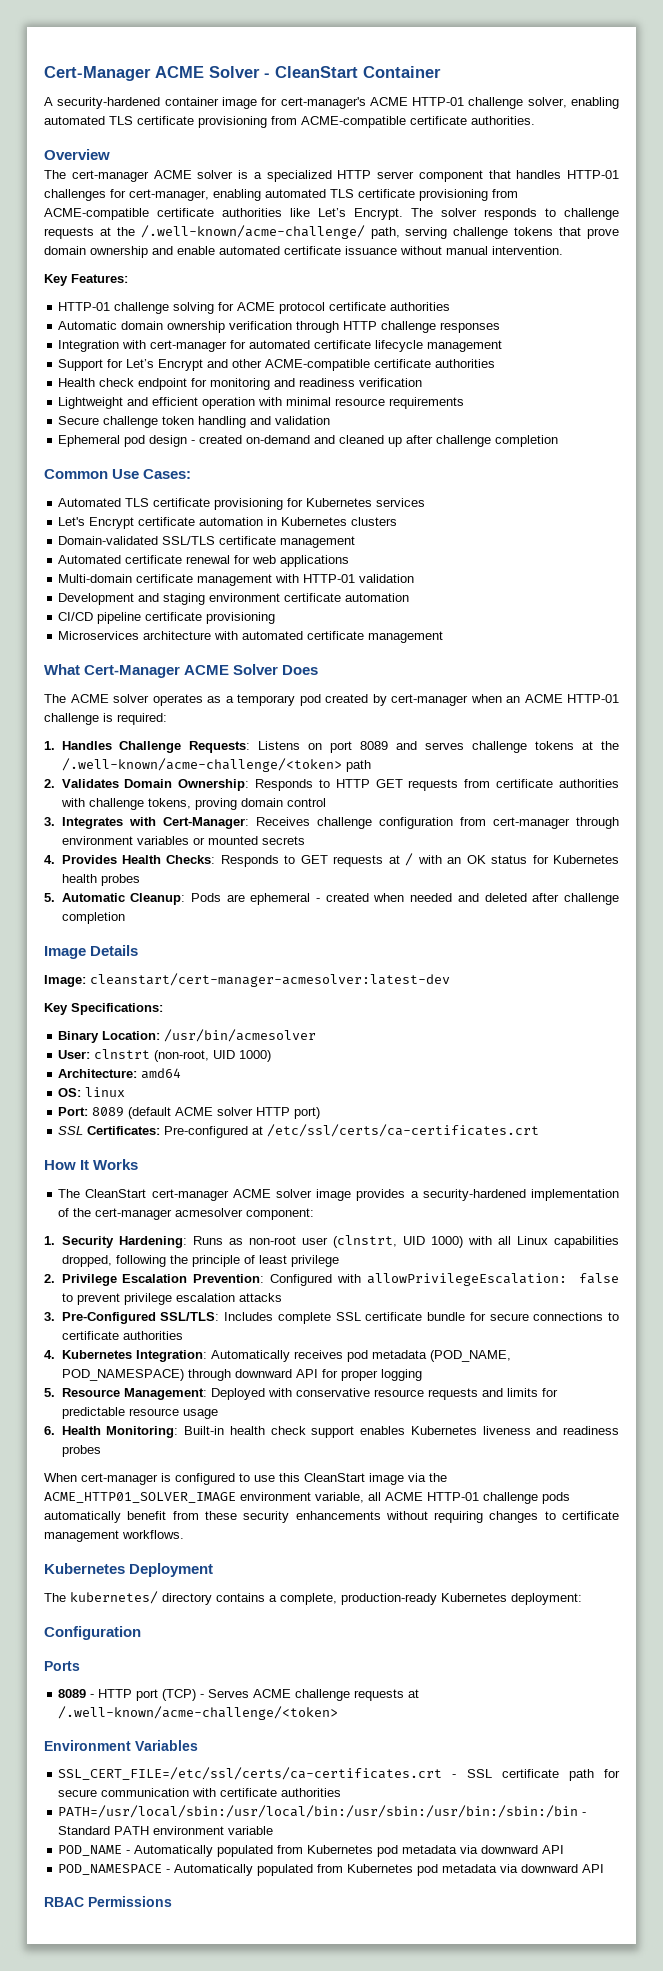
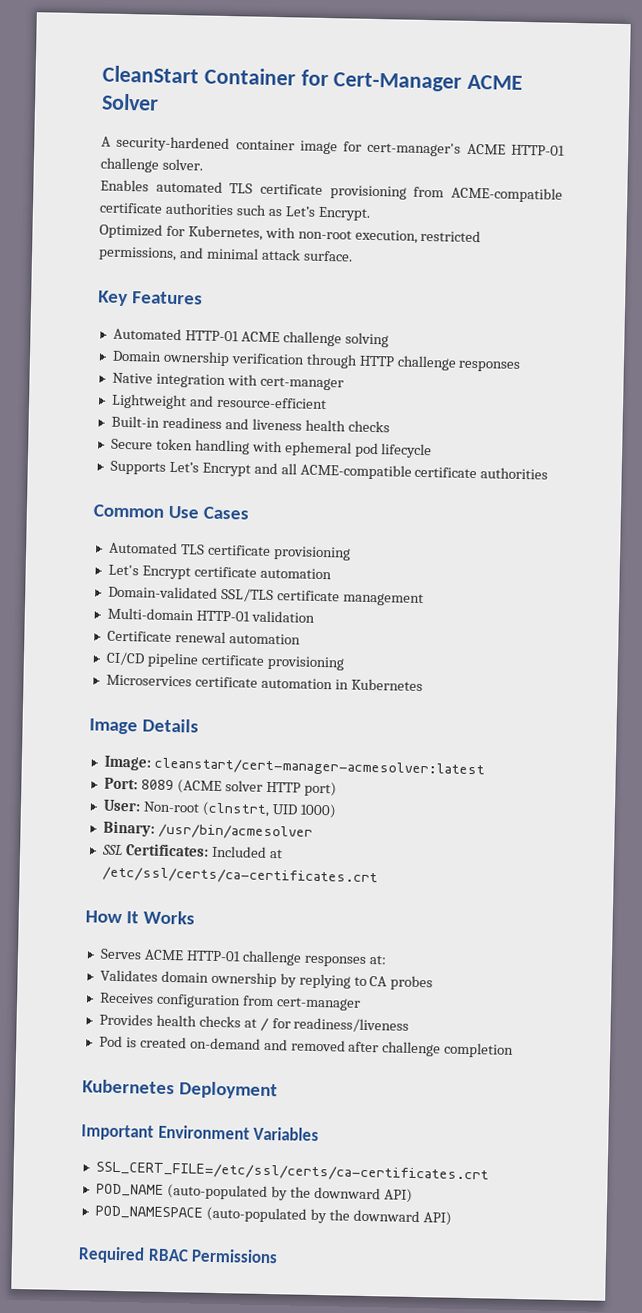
[44,66,441,81] Cert-Manager ACME Solver - CleanStart Container -> [102,65,524,92] [101,93,159,111] CleanStart Container for Cert-Manager ACME Solver
[527,97,619,109] [44,116,535,128] [44,149,110,160] [44,170,619,182] [44,189,261,201] solver, enabling automated TLS certificate provisioning from ACME-compatible certificate authorities. // Overview // The cert-manager ACME solver is a specialized HTTP server component that handles HTTP-01 challenges for cert-manager, enabling -> [161,158,203,171] [100,179,149,192] solver. // Enables
[290,208,310,217] like -> [235,204,282,217] such as
[411,208,619,220] [44,225,620,239] [44,246,563,258] [44,274,128,286] [58,302,451,314] [58,321,164,330] The solver responds to challenge requests at the /.well-known/acme-challenge/ path, serving challenge tokens that prove domain ownership and enable automated certificate issuance without manual intervention. // Key Features: // HTTP-01 challenge solving for ACME protocol certificate authorities // Automatic domain -> [99,223,482,244] [98,246,353,262] [98,290,204,307] [112,327,389,348] [111,350,162,362] // Optimized for Kubernetes, with non-root execution, restricted permissions, and minimal attack surface. // Key Features // Automated HTTP-01 ACME challenge solving // Domain
[58,340,120,352] Integration -> [111,372,226,389] Native integration
[230,340,503,352] [58,359,124,371] for automated certificate lifecycle management // Support for -> [110,393,327,410] [110,415,390,433] [110,438,433,459] [109,460,166,475] // Lightweight and resource-efficient // Built-in readiness and liveness health checks // Secure token handling with ephemeral pod lifecycle // Supports
[232,359,496,371] [58,378,423,390] [58,397,465,409] [58,416,331,428] [58,435,559,447] other ACME-compatible certificate authorities // Health check endpoint for monitoring and readiness verification // Lightweight and efficient operation with minimal resource requirements // Secure challenge token handling and validation // Ephemeral pod design - created on-demand and cleaned up after challenge completion -> [280,463,549,480] all ACME-compatible certificate authorities
[143,469,192,479] Cases: -> [203,506,250,520] Cases
[287,498,426,507] for Kubernetes services -> (351, 553) none
[267,517,398,526] in Kubernetes clusters -> (332, 573) none
[58,555,350,567] [58,574,415,586] [58,593,342,605] Automated certificate renewal for web applications // Multi-domain certificate management with HTTP-01 validation // Development and staging environment certificate -> [106,607,315,623] [106,630,226,644] Multi-domain HTTP-01 validation // Certificate renewal
[143,631,444,643] [44,664,319,678] [44,694,619,706] [44,713,167,725] [44,741,619,753] [61,758,371,772] [44,779,620,791] [60,798,326,810] [44,817,619,829] [61,836,305,845] [44,853,619,867] [61,874,140,886] [44,893,619,905] [61,912,125,924] [44,945,139,959] [44,973,450,987] [44,1003,163,1015] [58,1029,317,1043] [58,1049,272,1062] [58,1068,182,1079] [58,1087,126,1097] architecture with automated certificate management // What Cert-Manager ACME Solver Does // The ACME solver operates as a temporary pod created by cert-manager when an ACME HTTP-01 challenge is required: // 1. Handles Challenge Requests: Listens on port 8089 and serves challenge tokens at the /.well-known/acme-challenge/<token> path // 2. Validates Domain Ownership: Responds to HTTP GET requests from certificate authorities with challenge tokens, proving domain control // 3. Integrates with Cert-Manager: Receives challenge configuration from cert-manager through environment variables or mounted secrets // 4. Provides Health Checks: Responds to GET requests at / with an OK status for Kubernetes health probes // 5. Automatic Cleanup: Pods are ephemeral - created when needed and deleted after challenge completion // Image Details // Image: cleanstart/cert-manager-acmesolver:latest-dev // Key Specifications: // Binary Location: /usr/bin/acmesolver // User: clnstrt (non-root, UID 1000) // Architecture: amd64 // OS: linux -> [194,676,423,692] [89,718,200,735] [103,755,485,778] certificate automation in Kubernetes // Image Details // Image: cleanstart/cert-manager-acmesolver:latest
[128,1107,214,1119] (default ACME -> [176,779,222,795] (ACME
(321, 1113) none -> [102,799,337,819] [102,820,313,840] // User: Non-root (clnstrt, UID 1000) // Binary: /usr/bin/acmesolver
[164,1126,249,1138] Pre-configured -> [210,845,267,858] Included
[58,1189,619,1201] [58,1208,315,1220] [44,1235,620,1248] [61,1255,339,1267] [44,1273,619,1286] [61,1293,282,1305] [44,1312,619,1324] [61,1331,183,1340] [44,1350,511,1362] [61,1369,422,1381] [44,1388,558,1400] [61,1407,218,1419] [44,1426,619,1438] [61,1445,101,1457] [44,1473,447,1485] [44,1492,570,1504] [44,1511,619,1523] [44,1530,184,1542] [44,1563,214,1577] [44,1591,582,1605] [44,1626,141,1640] [44,1661,80,1671] [58,1689,420,1701] [58,1706,339,1720] [44,1740,198,1751] [58,1767,620,1781] [58,1788,342,1797] [58,1805,587,1818] [58,1826,274,1835] [58,1845,565,1857] [58,1864,605,1876] The CleanStart cert-manager ACME solver image provides a security-hardened implementation of the cert-manager acmesolver component: // 1. Security Hardening: Runs as non-root user (clnstrt, UID 1000) with all Linux capabilities dropped, following the principle of least privilege // 2. Privilege Escalation Prevention: Configured with allowPrivilegeEscalation: false to prevent privilege escalation attacks // 3. Pre-Configured SSL/TLS: Includes complete SSL certificate bundle for secure connections to certificate authorities // 4. Kubernetes Integration: Automatically receives pod metadata (POD_NAME, POD_NAMESPACE) through downward API for proper logging // 5. Resource Management: Deployed with conservative resource requests and limits for predictable resource usage // 6. Health Monitoring: Built-in health check support enables Kubernetes liveness and readiness probes // When cert-manager is configured to use this CleanStart image via the ACME_HTTP01_SOLVER_IMAGE environment variable, all ACME HTTP-01 challenge pods automatically benefit from these security enhancements without requiring changes to certificate management workflows. // Kubernetes Deployment // The kubernetes/ directory contains a complete, production-ready Kubernetes deployment: // Configuration // Ports // 8089 - HTTP port (TCP) - Serves ACME challenge requests at /.well-known/acme-challenge/<token> // Environment Variables // SSL_CERT_FILE=/etc/ssl/certs/ca-certificates.crt - SSL certificate path for secure communication with certificate authorities // PATH=/usr/local/sbin:/usr/local/bin:/usr/sbin:/usr/bin:/sbin:/bin - Standard PATH environment variable // POD_NAME - Automatically populated from Kubernetes pod metadata via downward API // POD_NAMESPACE - Automatically populated from Kubernetes pod metadata via downward API // -> [99,948,387,967] [99,969,434,991] [99,992,361,1011] [98,1013,410,1033] [98,1035,515,1058] [82,1079,279,1100] [81,1124,320,1142] [95,1161,489,1183] [95,1183,413,1203] [94,1205,452,1226] [78,1246,145,1264] Serves ACME HTTP-01 challenge responses at: // Validates domain ownership by replying to CA probes // Receives configuration from cert-manager // Provides health checks at / for readiness/liveness // Pod is created on-demand and removed after challenge completion // Kubernetes Deployment // Important Environment Variables // SSL_CERT_FILE=/etc/ssl/certs/ca-certificates.crt // POD_NAME (auto-populated by the downward API) // POD_NAMESPACE (auto-populated by the downward API) // Required

